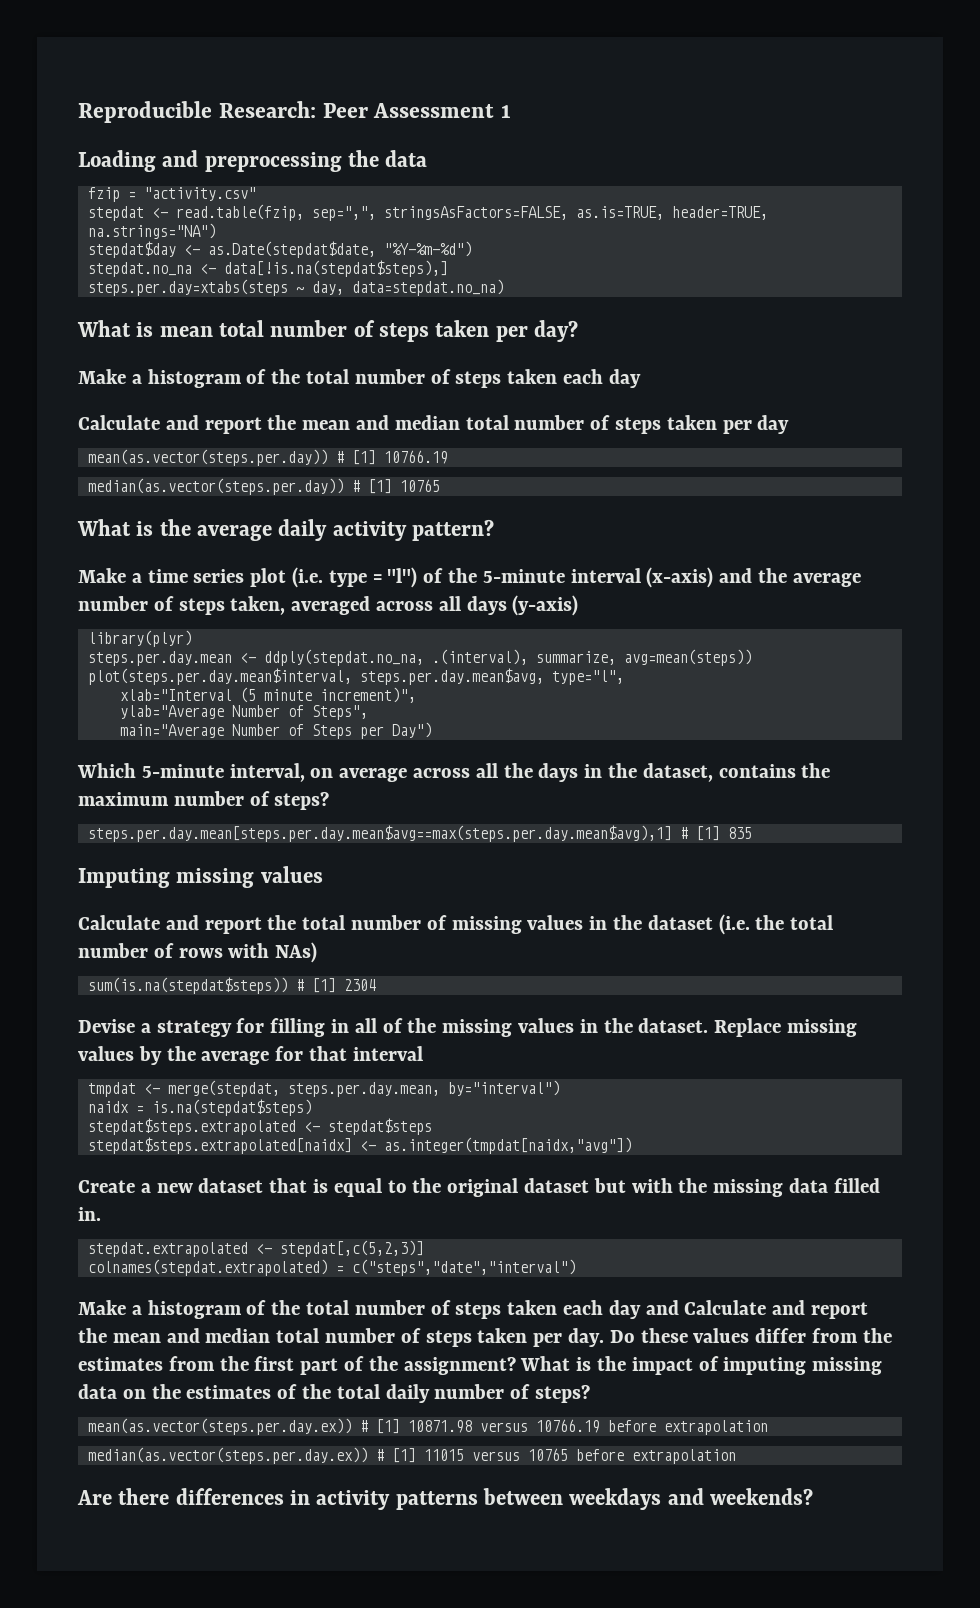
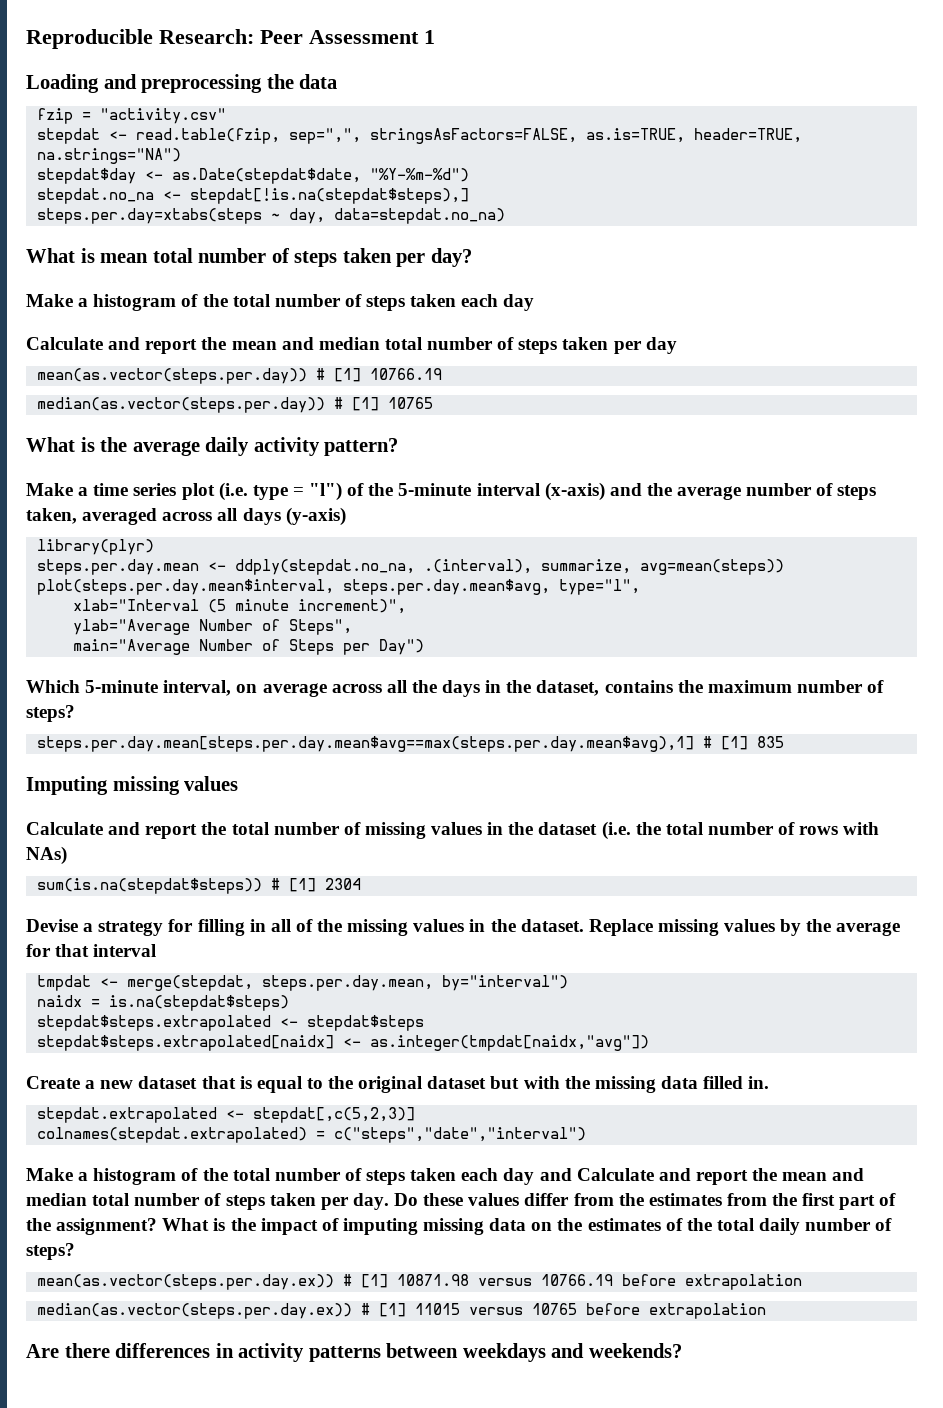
[223,260,448,277] data[!is.na(stepdat$steps),] -> [189,188,469,204] stepdat[!is.na(stepdat$steps),]

